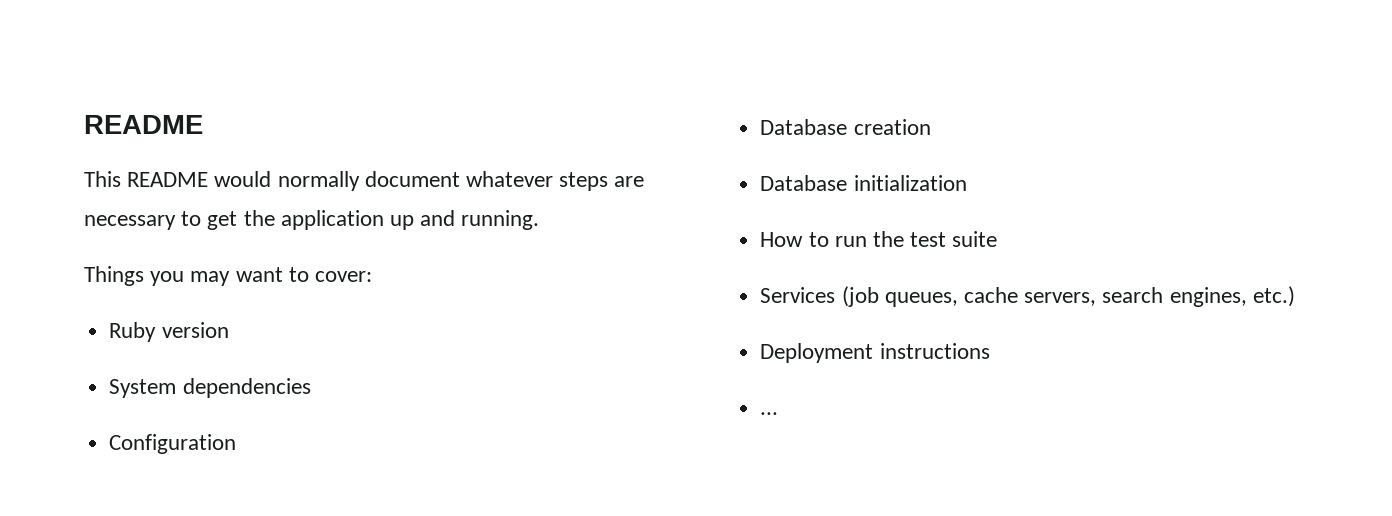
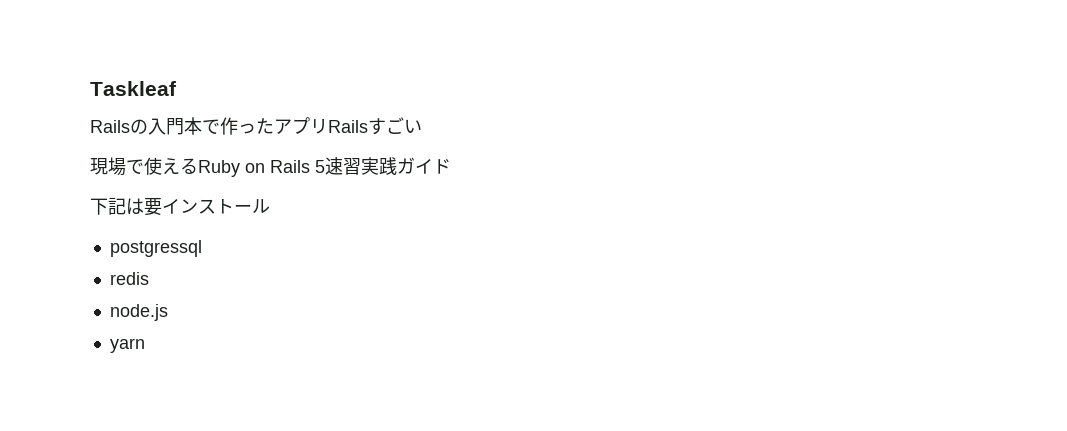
[84,115,203,134] [84,171,645,191] [84,210,540,230] [84,266,373,286] [109,322,229,342] [109,378,311,398] [109,434,237,454] [760,119,931,135] [760,175,967,191] [760,231,998,247] [760,286,1295,307] [760,343,990,363] [760,412,779,415] README // This README would normally document whatever steps are necessary to get the application up and running. // Things you may want to cover: // Ruby version // System dependencies // Configuration // Database creation // Database initialization // How to run the test suite // Services (job queues, cache servers, search engines, etc.) // Deployment instructions // ... -> [90,81,177,96] [90,117,422,135] [90,157,451,177] [90,197,270,216] [109,240,202,257] [109,272,149,285] [109,304,168,321] [109,338,145,353] Taskleaf // Railsの入門本で作ったアプリRailsすごい // 現場で使えるRuby on Rails 5速習実践ガイド // 下記は要インストール // postgressql // redis // node.js // yarn

